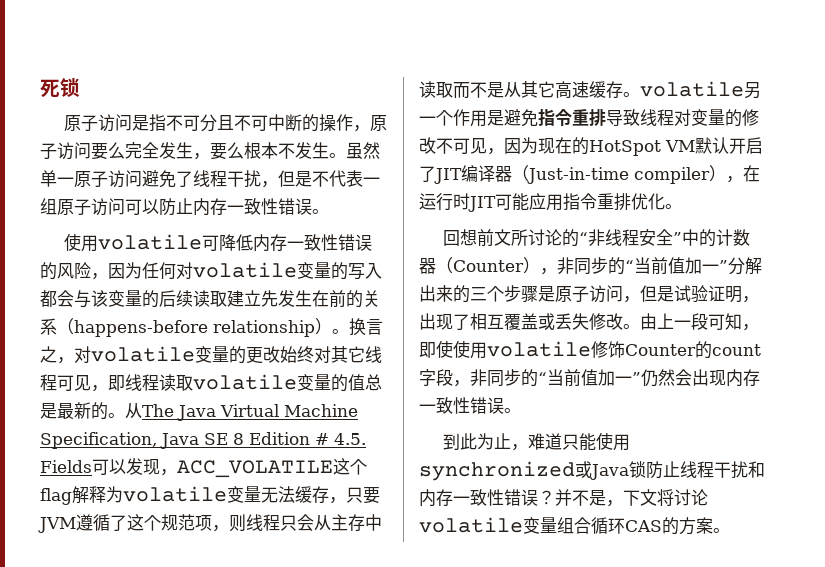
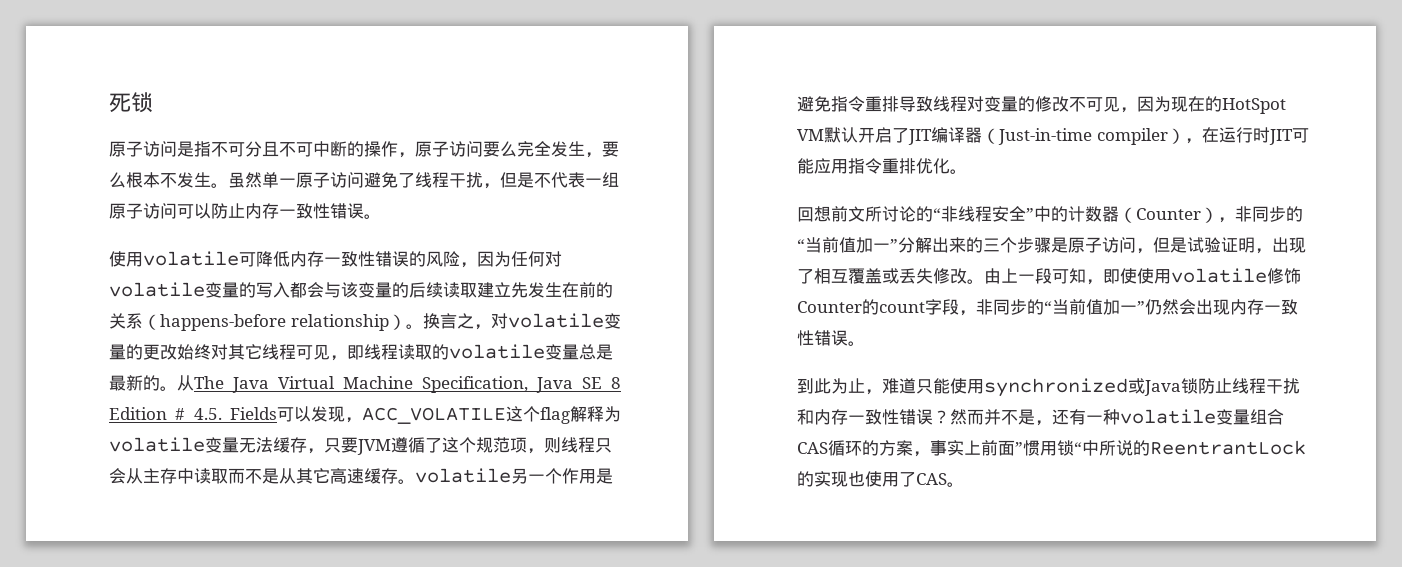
[193,374,365,392] volatile变量的值 -> [432,344,579,360] 的volatile变量
(555, 497) none -> [950,409,984,425] 然而
[623,489,708,506] 下文将讨论 -> [1052,409,1120,425] 还有一种
[591,517,713,535] 循环CAS的方案 -> [797,440,1306,457] [797,471,947,487] CAS循环的方案，事实上前面”惯用锁“中所说的ReentrantLock的实现也使用了CAS

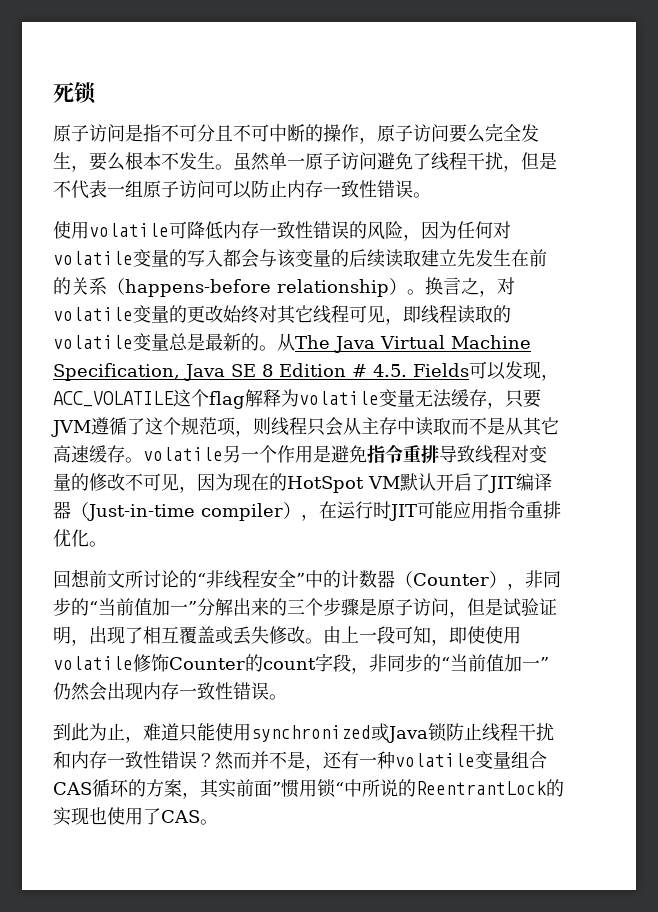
[930,440,981,456] 事实上 -> [200,779,236,798] 其实

